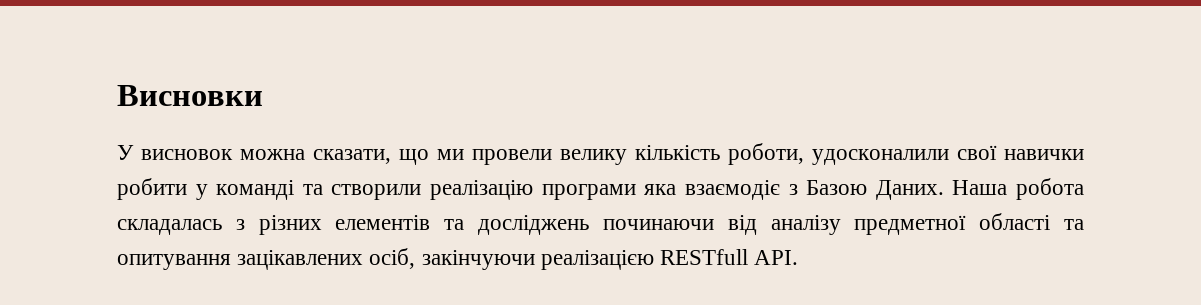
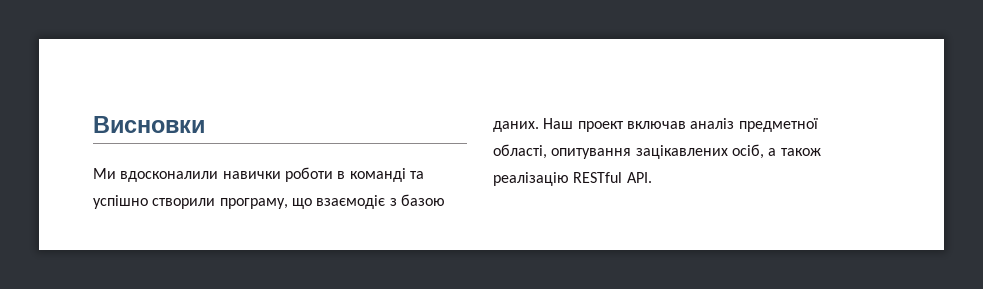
[117,143,1084,165] [117,178,1085,200] [117,213,1084,235] [117,248,749,270] У висновок можна сказати, що ми провели велику кількість роботи, удосконалили свої навички робити у команді та створили реалізацію програми яка взаємодіє з Базою Даних. Наша робота складалась з різних елементів та досліджень починаючи від аналізу предметної області та опитування зацікавлених осіб, закінчуючи реалізацією RESTfull -> [93,167,424,182] [93,194,445,209] [493,118,818,132] [493,144,821,159] [493,172,623,186] Ми вдосконалили навички роботи в команді та успішно створили програму, що взаємодіє з базою даних. Наш проект включав аналіз предметної області, опитування зацікавлених осіб, а також реалізацію RESTful

